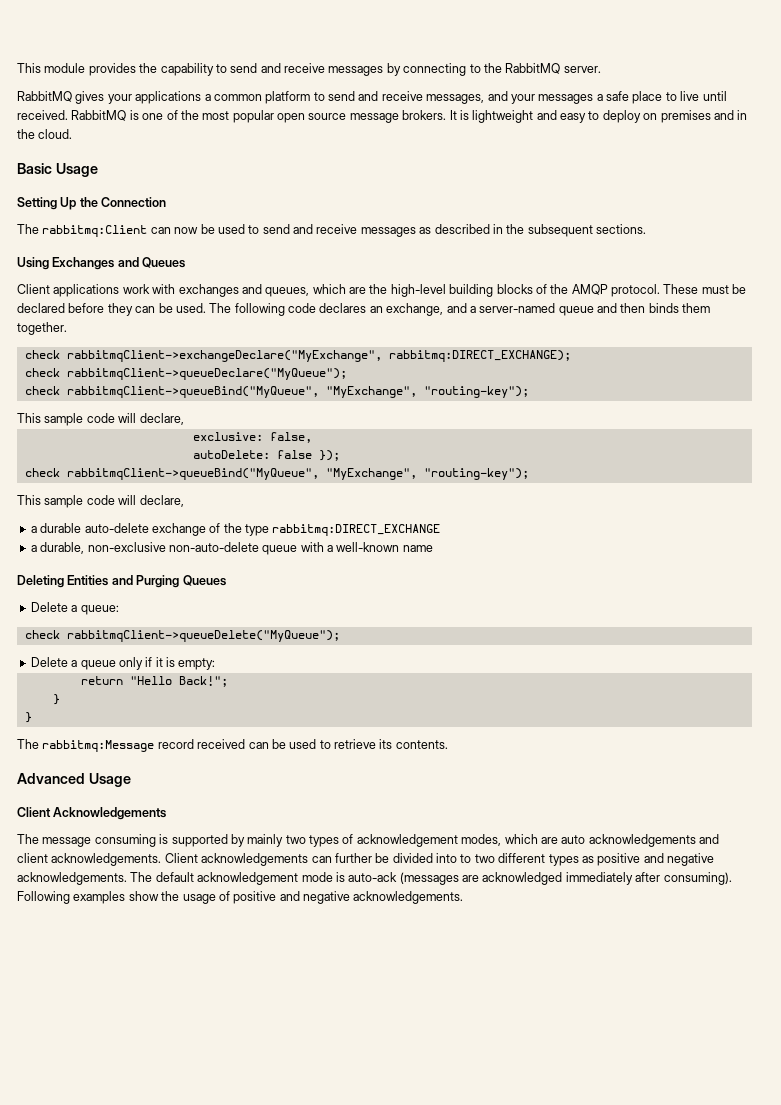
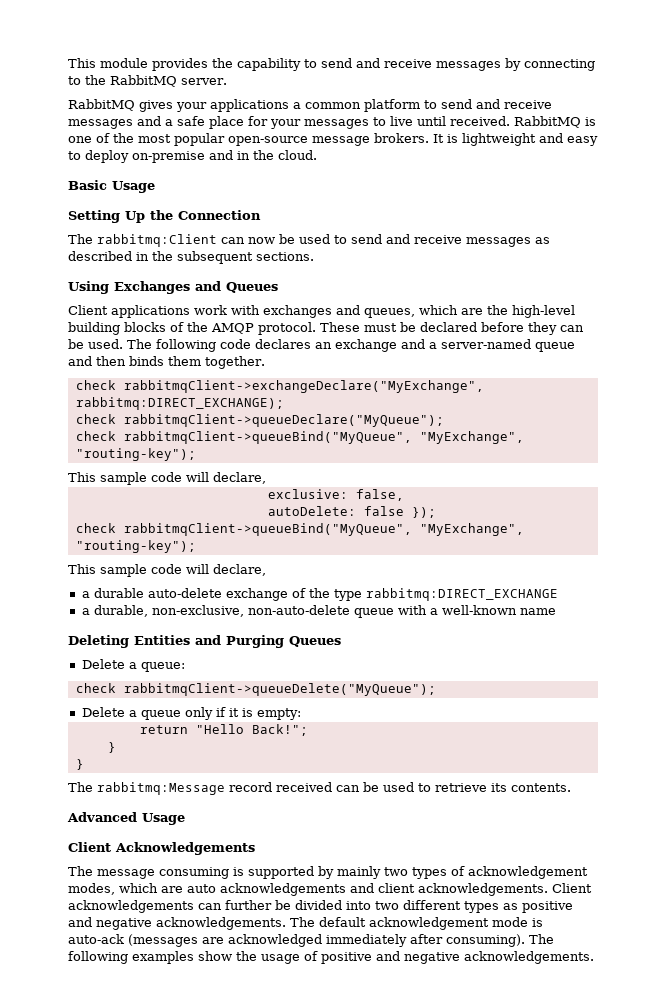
[426,91,663,104] messages, and your messages a safe place -> [68,116,369,129] messages and a safe place for your messages
[277,113,347,123] open source -> [228,136,308,146] open-source
[643,110,711,123] on premises -> [132,151,205,163] on-premise
[386,303,444,316] exchange, -> [335,339,397,352] exchange
[87,542,166,552] non-exclusive -> [151,605,244,617] non-exclusive,
[460,854,472,863] to -> (371, 905) none
[17,891,70,904] Following -> [529,934,554,944] [68,951,128,964] The following

